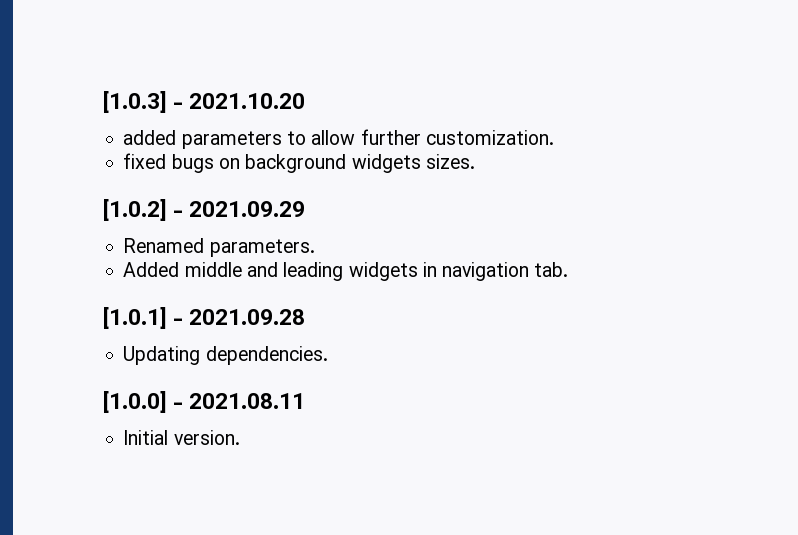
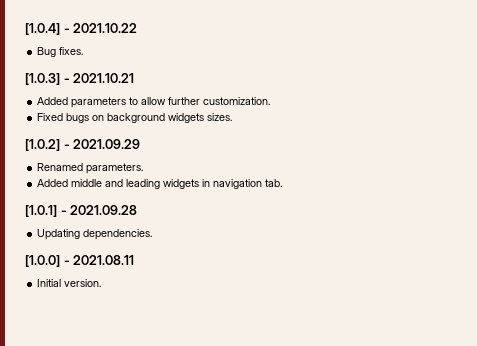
[102,91,306,113] [123,130,177,145] [1.0.3] - 2021.10.20 // added -> [25,23,138,35] [37,47,84,57] [25,73,135,85] [37,97,69,105] [1.0.4] - 2021.10.22 // Bug fixes. // [1.0.3] - 2021.10.21 // Added
[123,153,167,169] fixed -> [37,113,64,121] Fixed

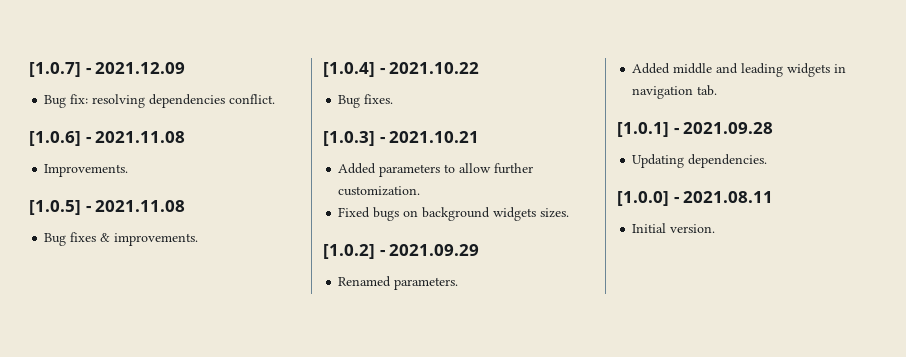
(25, 29) none -> [29,62,186,77] [44,94,276,108] [29,131,186,146] [44,164,129,177] [29,200,186,215] [44,232,199,246] [1.0.7] - 2021.12.09 // Bug fix: resolving dependencies conflict. // [1.0.6] - 2021.11.08 // Improvements. // [1.0.5] - 2021.11.08 // Bug fixes & improvements. //

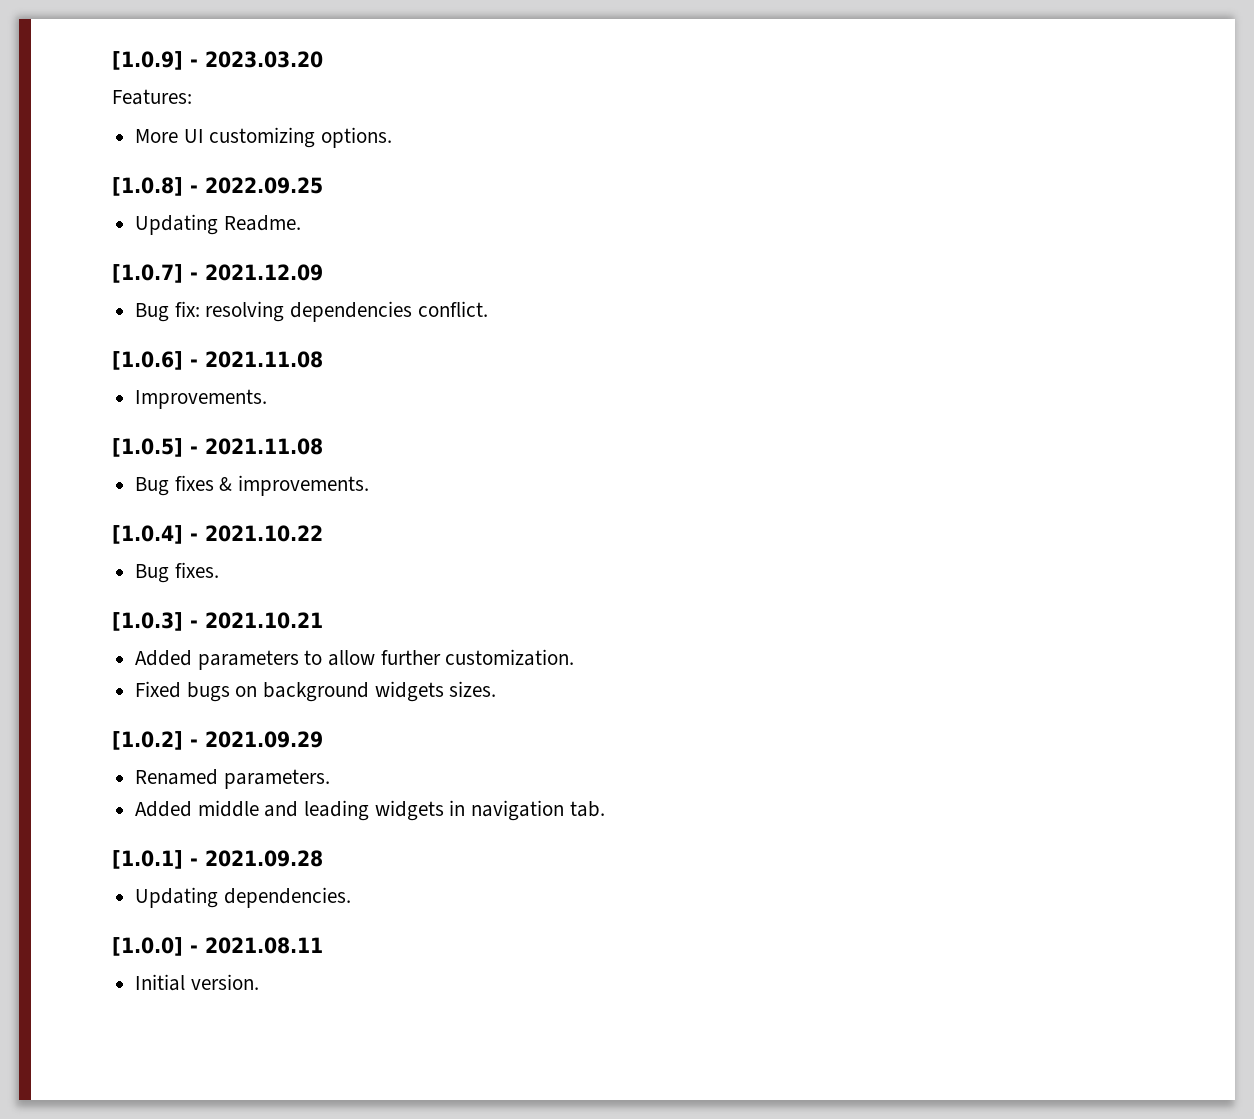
(29, 69) none -> [112,51,323,70] [112,89,192,105] [135,127,393,148] [112,177,323,196] [135,214,301,235] [1.0.9] - 2023.03.20 // Features: // More UI customizing options. // [1.0.8] - 2022.09.25 // Updating Readme. //

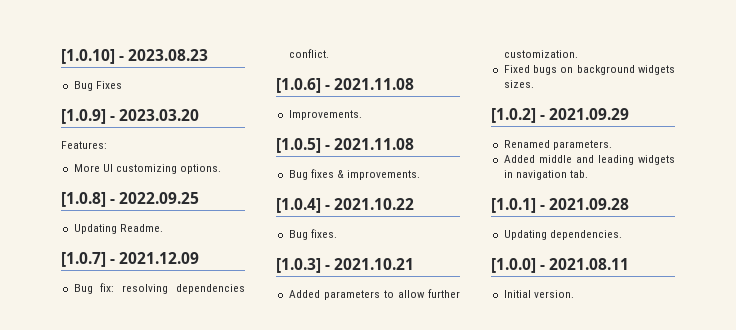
(112, 60) none -> [61,49,209,64] [73,81,122,91] [1.0.10] - 2023.08.23 // Bug Fixes //

